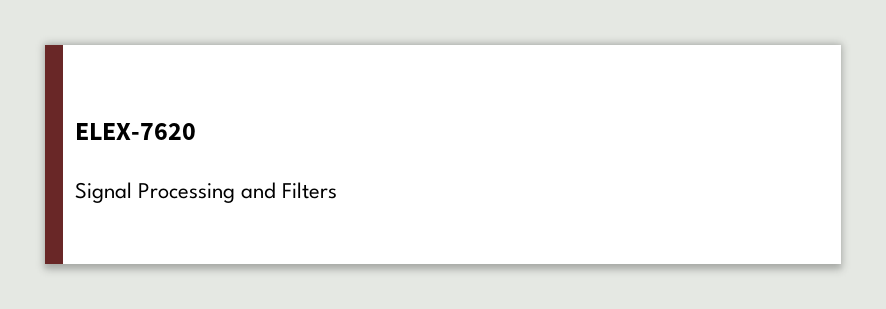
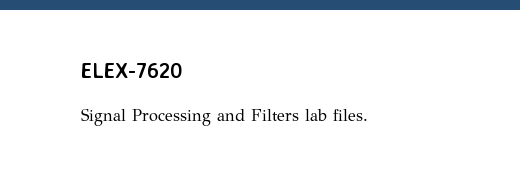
(338, 190) none -> [305,109,368,121] lab files.

